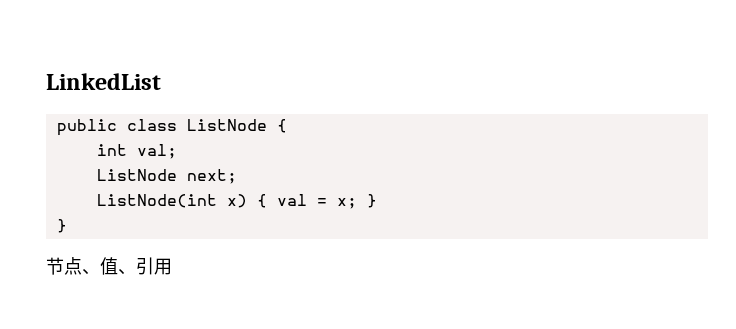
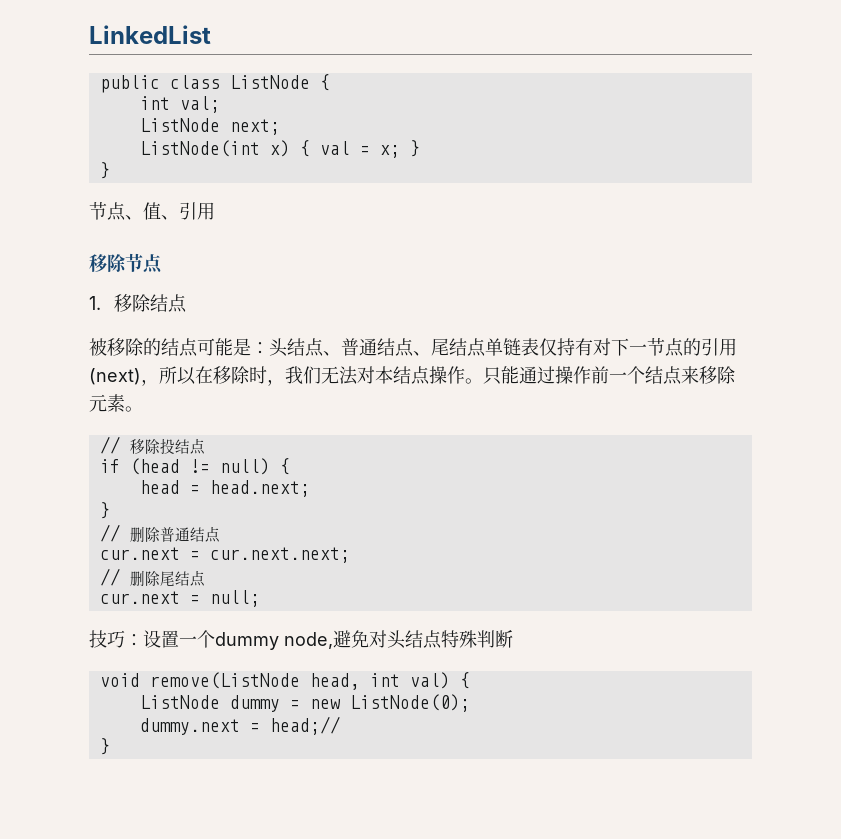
(172, 266) none -> [89,253,163,274] [89,294,188,313] [89,338,737,357] [89,366,736,386] [89,394,143,412] [99,436,205,455] [99,458,290,475] [139,480,310,497] [99,502,110,519] [99,524,220,543] [99,547,350,563] [99,568,205,587] [99,590,260,607] [89,630,513,650] [99,672,470,690] [139,694,470,712] [139,716,340,735] [99,738,110,755] // 移除节点 // 1.移除结点 // 被移除的结点可能是：头结点、普通结点、尾结点单链表仅持有对下一节点的引用(next)，所以在移除时，我们无法对本结点操作。只能通过操作前一个结点来移除元素。 // // 移除投结点 // if (head != null) { // head = head.next; // } // // 删除普通结点 // cur.next = cur.next.next; // // 删除尾结点 // cur.next = null; // 技巧：设置一个dummy node,避免对头结点特殊判断 // void remove(ListNode head, int val) { // ListNode dummy = new ListNode(0); // dummy.next = head;// // }

